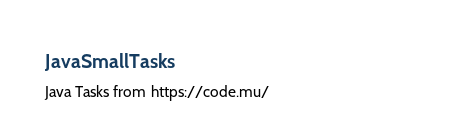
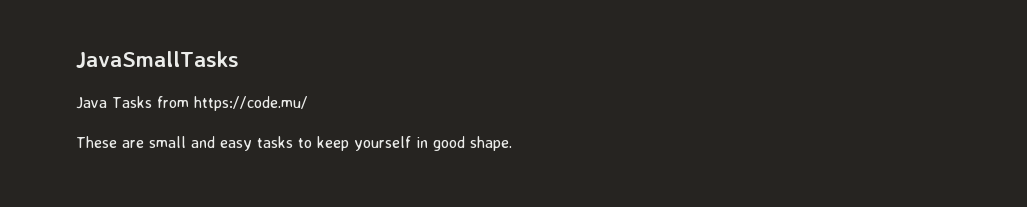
(269, 93) none -> [76,136,512,151] // These are small and easy tasks to keep yourself in good shape.

